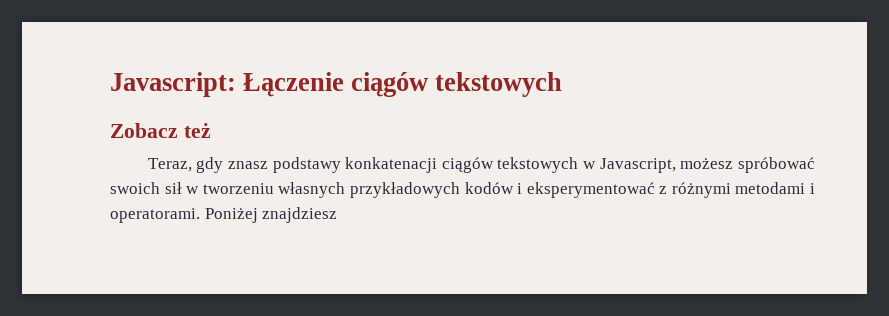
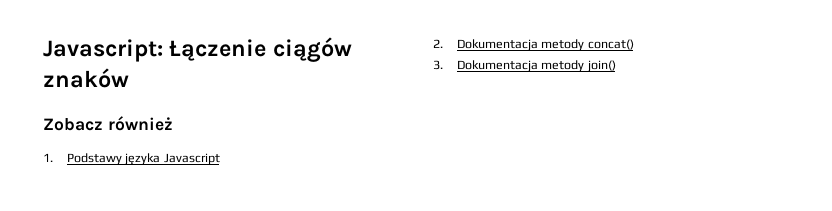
[435,72,563,97] tekstowych -> [43,68,129,88] znaków
[183,123,211,138] [147,157,815,173] [110,182,816,198] [110,207,338,223] też // Teraz, gdy znasz podstawy konkatenacji ciągów tekstowych w Javascript, możesz spróbować swoich sił w tworzeniu własnych przykładowych kodów i eksperymentować z różnymi metodami i operatorami. Poniżej znajdziesz -> [107,116,173,131] [43,153,220,165] [433,39,634,51] [433,60,616,72] również // 1. Podstawy języka Javascript // 2. Dokumentacja metody concat() // 3. Dokumentacja metody join()

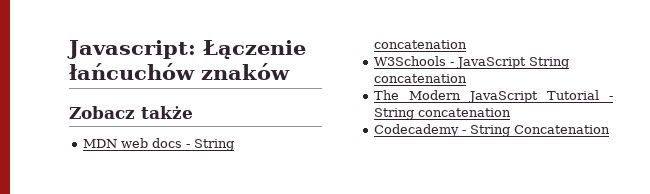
[272,37,352,62] ciągów -> [69,63,195,80] łańcuchów
[107,116,173,131] [43,153,220,165] [433,39,634,51] [433,60,616,72] również // 1. Podstawy języka Javascript // 2. Dokumentacja metody concat() // 3. Dokumentacja metody join() -> [141,106,193,119] [83,138,235,151] [374,40,468,49] [374,56,570,69] [374,74,468,83] [374,90,613,103] [374,108,512,120] [374,124,611,137] także // MDN web docs - String concatenation // W3Schools - JavaScript String concatenation // The Modern JavaScript Tutorial - String concatenation // Codecademy - String Concatenation

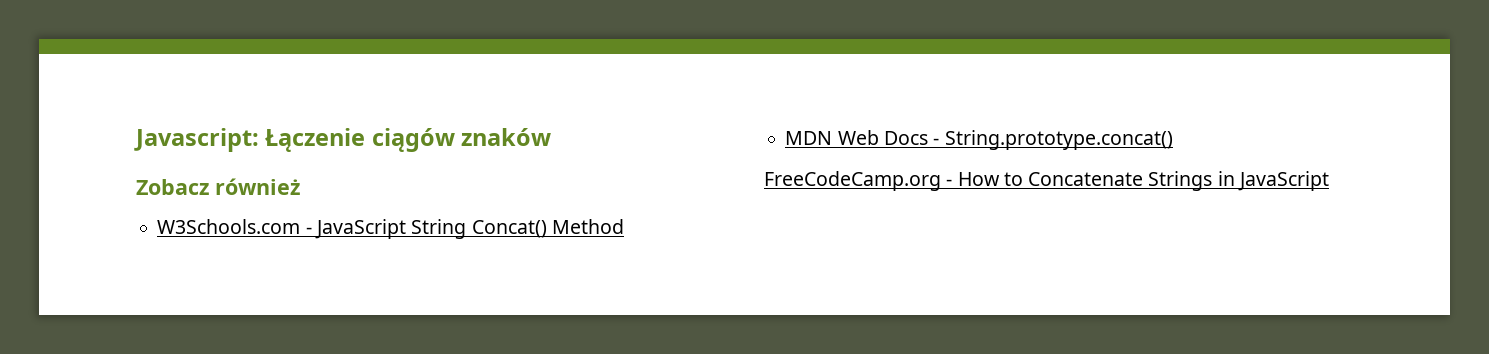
[69,63,195,80] łańcuchów -> [371,128,455,152] ciągów
[141,106,193,119] [83,138,235,151] [374,40,468,49] [374,56,570,69] [374,74,468,83] [374,90,613,103] [374,108,512,120] [374,124,611,137] także // MDN web docs - String concatenation // W3Schools - JavaScript String concatenation // The Modern JavaScript Tutorial - String concatenation // Codecademy - String Concatenation -> [215,178,300,195] [157,219,624,239] [785,130,1173,150] [764,171,1329,191] również // W3Schools.com - JavaScript String Concat() Method // MDN Web Docs - String.prototype.concat() // FreeCodeCamp.org - How to Concatenate Strings in JavaScript

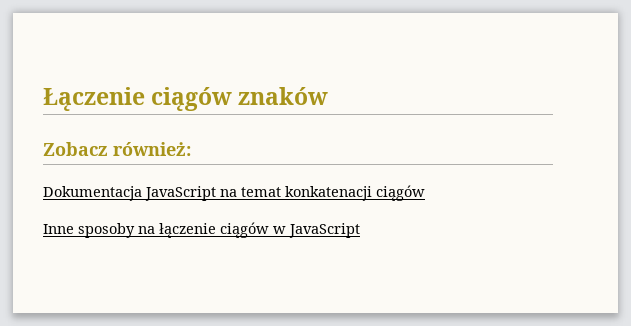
[134,128,259,152] Javascript: -> (43, 99) none
[215,178,300,195] [157,219,624,239] [785,130,1173,150] [764,171,1235,191] również // W3Schools.com - JavaScript String Concat() Method // MDN Web Docs - String.prototype.concat() // FreeCodeCamp.org - How to Concatenate Strings in -> [113,142,191,156] [43,185,425,201] [43,222,286,238] również: // Dokumentacja JavaScript na temat konkatenacji ciągów // Inne sposoby na łączenie ciągów w

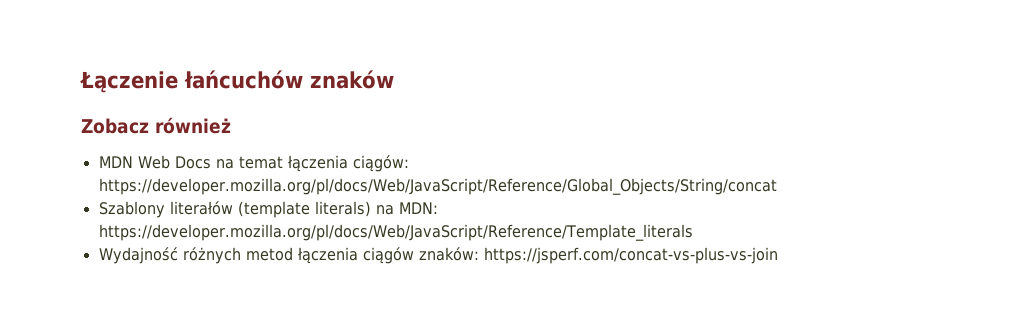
[151,87,233,111] ciągów -> [184,70,303,89] łańcuchów
[113,142,191,156] [43,185,425,201] [43,222,360,238] również: // Dokumentacja JavaScript na temat konkatenacji ciągów // Inne sposoby na łączenie ciągów w JavaScript -> [155,117,231,134] [98,155,409,172] [98,178,777,195] [98,201,438,218] [98,224,693,241] [98,247,778,264] również // MDN Web Docs na temat łączenia ciągów: https://developer.mozilla.org/pl/docs/Web/JavaScript/Reference/Global_Objects/String/concat // Szablony literałów (template literals) na MDN: https://developer.mozilla.org/pl/docs/Web/JavaScript/Reference/Template_literals // Wydajność różnych metod łączenia ciągów znaków: https://jsperf.com/concat-vs-plus-vs-join

